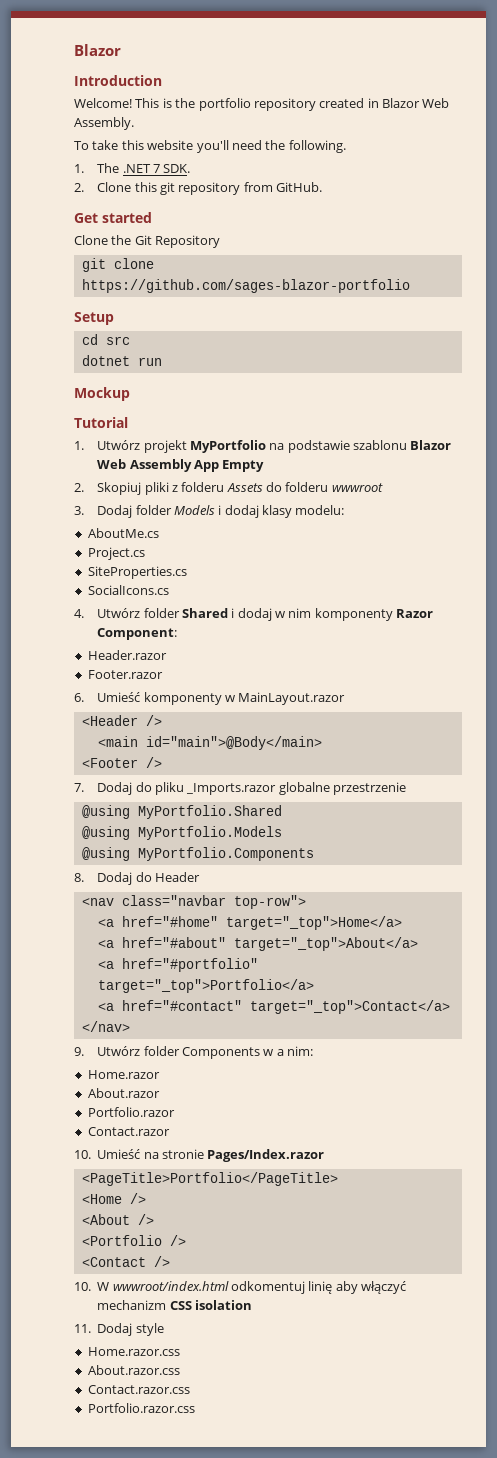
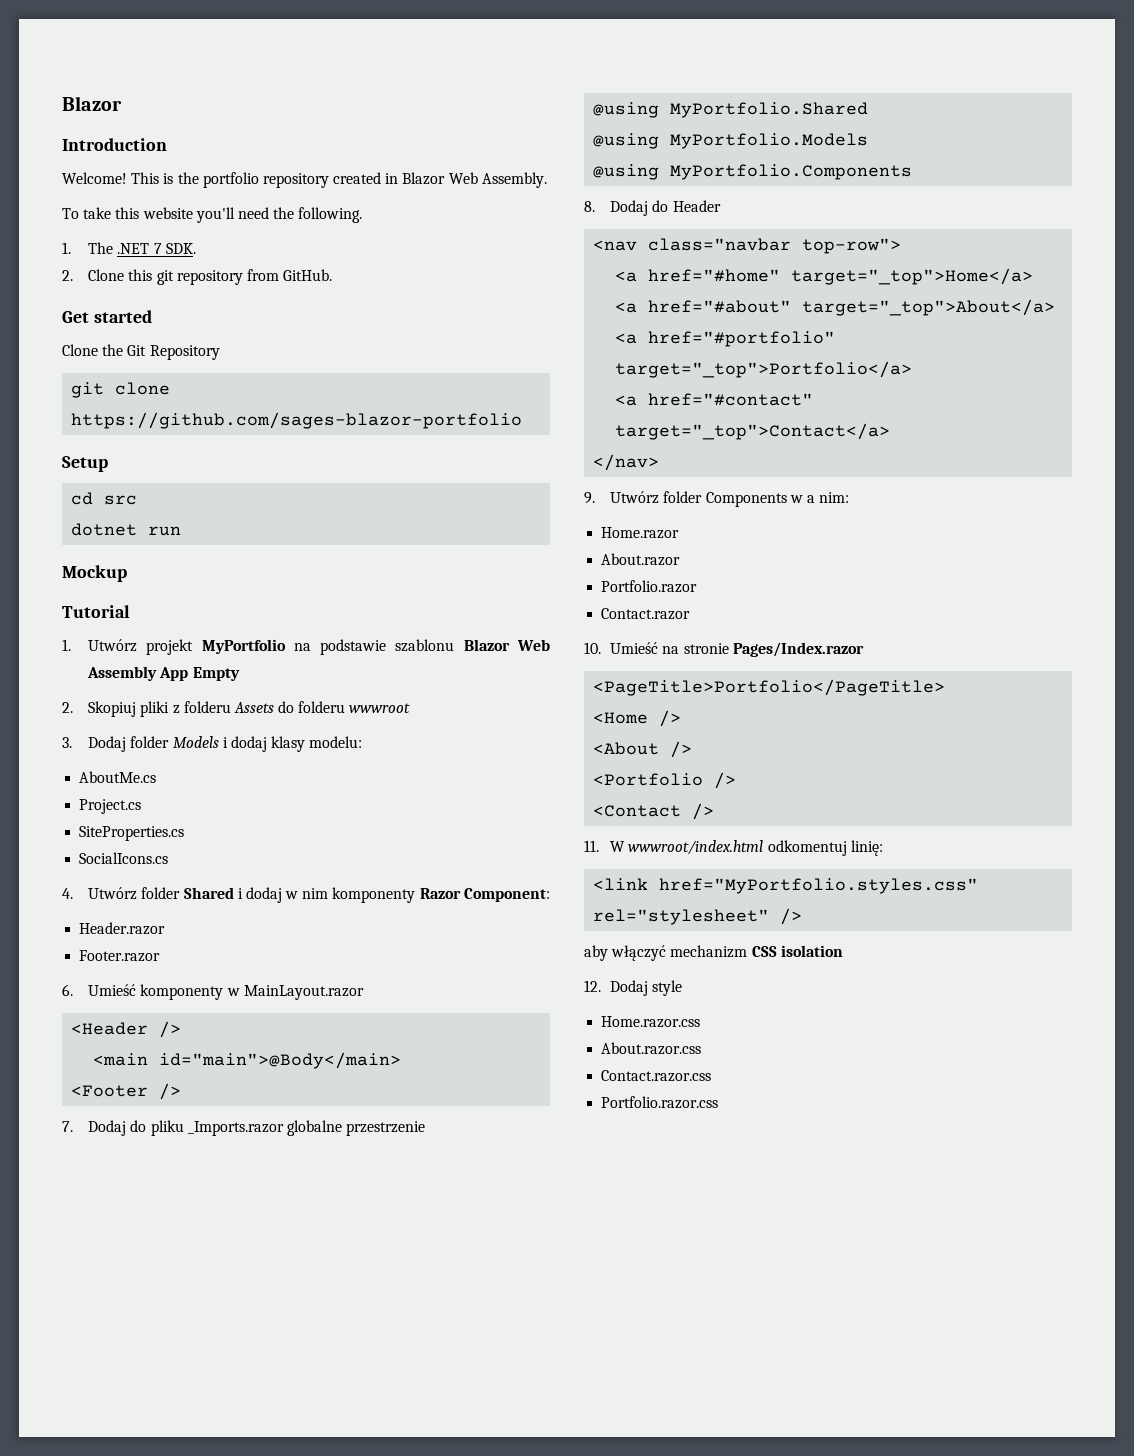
[74,1282,91,1291] 10. -> [584,840,599,852] 11.
[308,1281,333,1294] linię -> [850,840,883,856] [593,878,979,894] [593,908,803,925] linię: // <link href="MyPortfolio.styles.css" rel="stylesheet" /> //
[74,1324,91,1333] 11. -> [584,980,601,992] 12.

